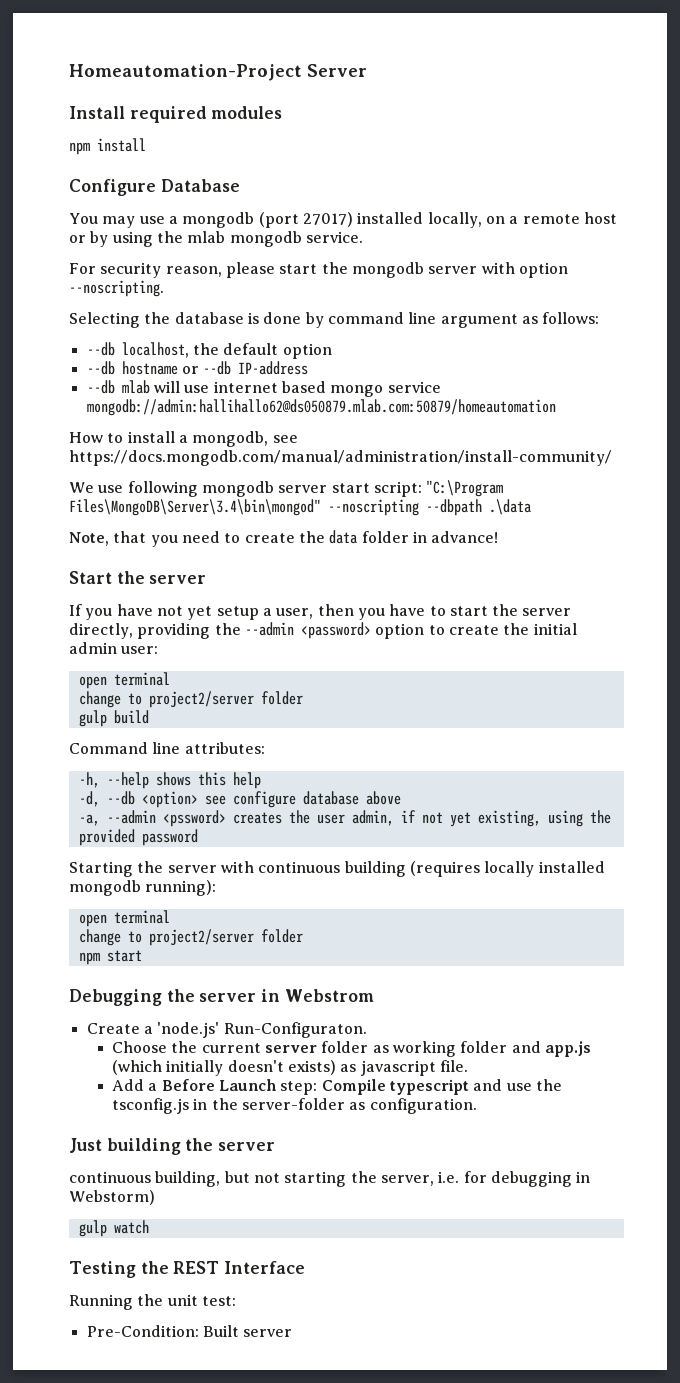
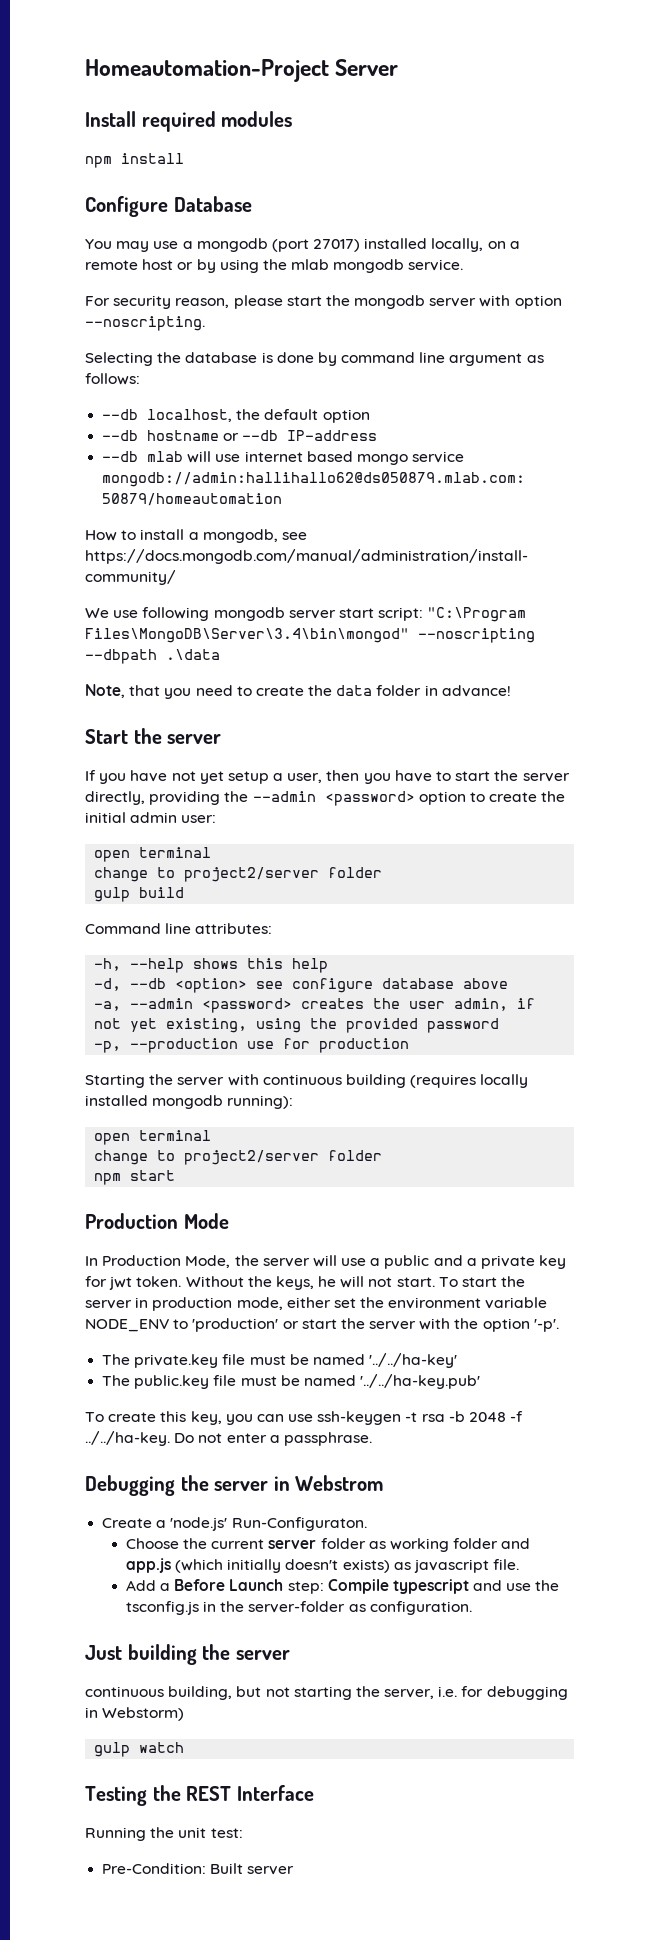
[162,810,226,827] <pssword> -> [202,998,293,1013] <password>
(198, 837) none -> [94,1038,410,1053] // -p, --production use for production
(142, 956) none -> [85,1213,229,1229] [85,1255,567,1269] [85,1276,526,1290] [85,1297,548,1311] [85,1318,559,1332] [102,1353,458,1368] [102,1374,481,1389] [85,1411,524,1425] [85,1431,372,1446] // Production Mode // In Production Mode, the server will use a public and a private key for jwt token. Without the keys, he will not start. To start the server in production mode, either set the environment variable NODE_ENV to 'production' or start the server with the option '-p'. // The private.key file must be named '../../ha-key' // The public.key file must be named '../../ha-key.pub' // To create this key, you can use ssh-keygen -t rsa -b 2048 -f ../../ha-key. Do not enter a passphrase.

